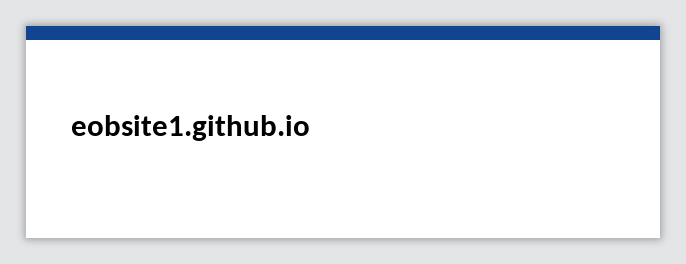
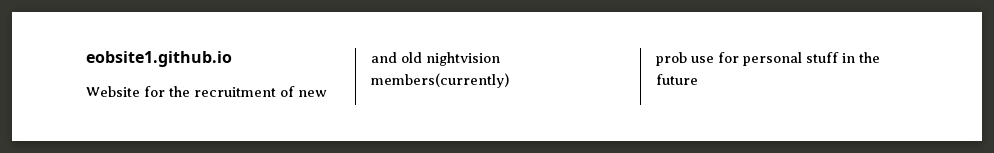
(310, 128) none -> [86,86,327,97] [371,52,500,66] [371,73,509,88] [656,52,880,66] [656,74,698,85] // Website for the recruitment of new and old nightvision members(currently) // prob use for personal stuff in the future

